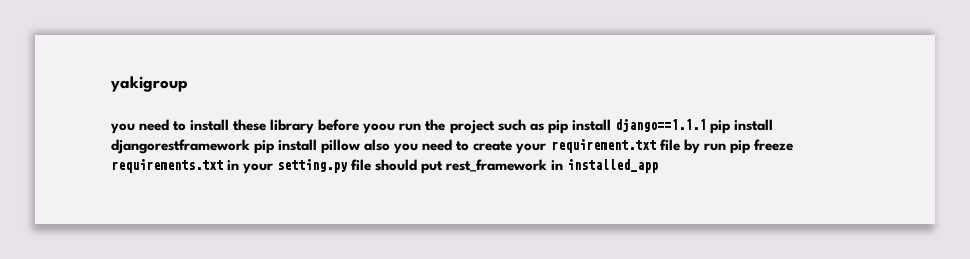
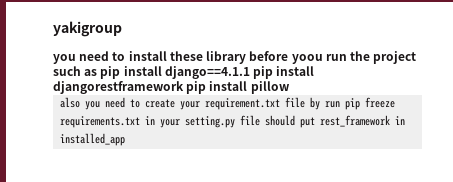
[614,119,706,132] django==1.1.1 -> [164,66,250,79] django==4.1.1
(361, 146) none -> (289, 87) //

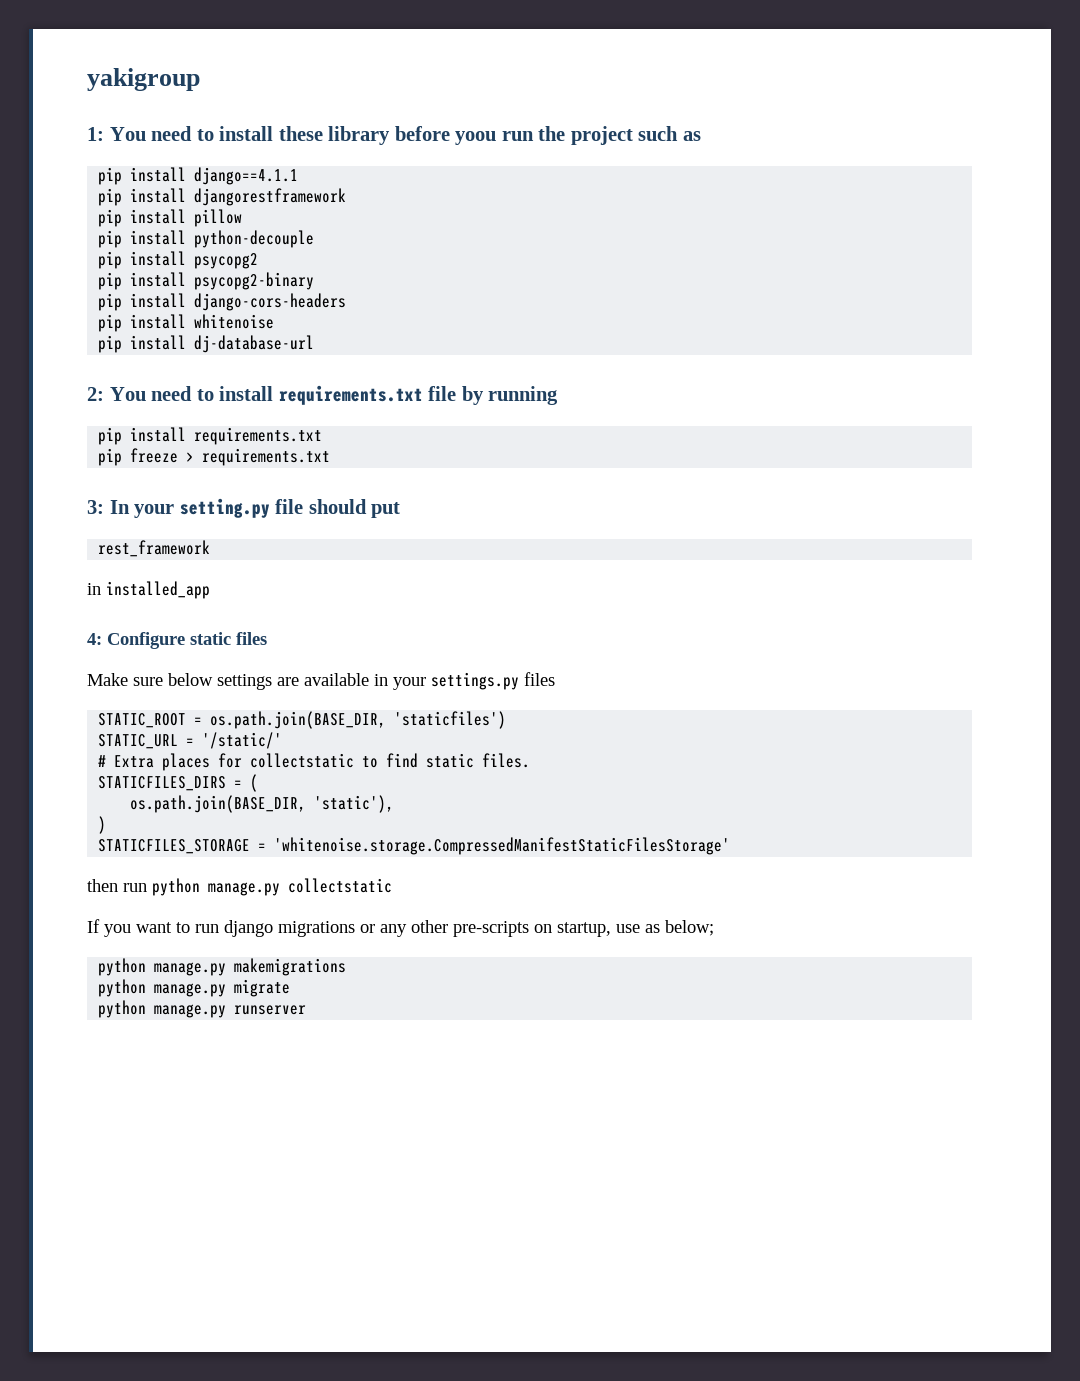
[53,54,76,64] you -> [87,127,146,141] 1: You
(98, 72) none -> (701, 136) //
(250, 72) none -> (299, 176) //
(184, 87) none -> (347, 197) //
[59,97,340,110] also you need to create your requirement.txt file by run -> [98,230,315,248] [98,251,259,269] [98,272,315,290] [98,293,347,311] [98,314,275,332] [98,335,315,353] [87,385,559,405] [98,427,323,445] pip install python-decouple // pip install psycopg2 // pip install psycopg2-binary // pip install django-cors-headers // pip install whitenoise // pip install dj-database-url // 2: You need to install requirements.txt file by running // pip install requirements.txt //
[59,116,155,128] requirements.txt in -> [186,448,331,466] [87,500,130,514] > requirements.txt // 3: In
(315, 122) none -> (401, 510) //
(390, 121) none -> (211, 548) //
(125, 139) none -> [87,632,267,649] [87,672,555,690] [98,711,507,729] [98,732,283,749] [98,753,531,771] [98,774,259,792] [130,795,395,813] [98,816,107,834] [98,837,731,855] [87,878,392,896] [87,919,714,937] [98,958,347,976] [98,979,291,997] [98,1000,307,1018] // 4: Configure static files // Make sure below settings are available in your settings.py files // STATIC_ROOT = os.path.join(BASE_DIR, 'staticfiles') // STATIC_URL = '/static/' // # Extra places for collectstatic to find static files. // STATICFILES_DIRS = ( // os.path.join(BASE_DIR, 'static'), // ) // STATICFILES_STORAGE = 'whitenoise.storage.CompressedManifestStaticFilesStorage' // then run python manage.py collectstatic // If you want to run django migrations or any other pre-scripts on startup, use as below; // python manage.py makemigrations // python manage.py migrate // python manage.py runserver

